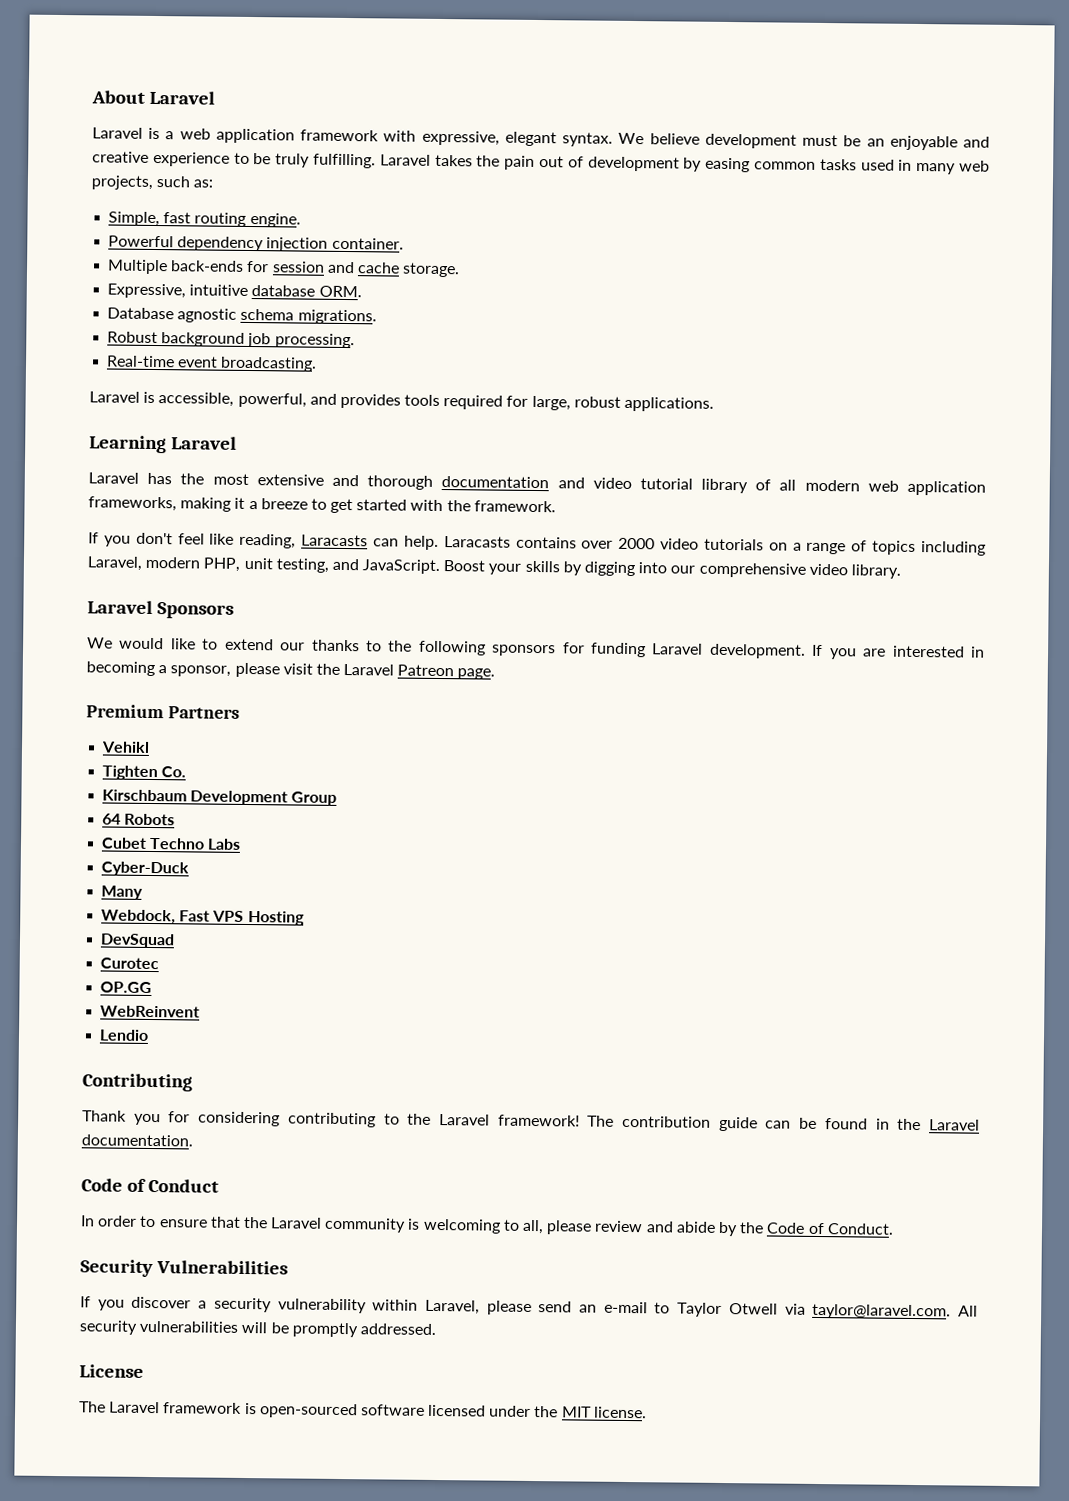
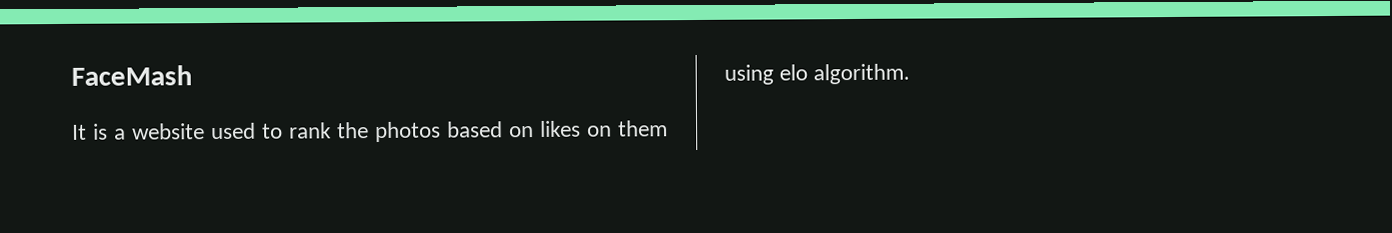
[91,90,216,105] [92,127,991,151] [92,151,990,175] [91,175,214,190] [108,211,301,228] [108,235,404,252] [107,259,461,278] [107,283,362,299] [107,307,377,325] [107,331,355,349] [106,355,318,372] [89,391,715,412] [89,435,238,454] [88,472,986,496] [88,496,556,514] [88,532,987,556] [87,556,901,579] [87,600,235,619] [87,637,986,660] [86,661,496,680] [86,704,240,719] [101,741,151,753] [102,765,187,781] [102,789,338,806] [102,813,176,826] [101,837,242,850] [101,861,190,877] [101,885,144,900] [101,909,305,926] [100,933,176,949] [100,957,160,970] [100,981,153,994] [100,1005,201,1018] [99,1029,150,1041] [82,1073,193,1092] [82,1110,981,1132] [81,1134,193,1147] [81,1178,220,1193] [80,1215,894,1237] [80,1259,289,1278] [80,1296,979,1320] [79,1320,436,1338] [79,1364,144,1378] [79,1401,647,1419] About Laravel // Laravel is a web application framework with expressive, elegant syntax. We believe development must be an enjoyable and creative experience to be truly fulfilling. Laravel takes the pain out of development by easing common tasks used in many web projects, such as: // Simple, fast routing engine. // Powerful dependency injection container. // Multiple back-ends for session and cache storage. // Expressive, intuitive database ORM. // Database agnostic schema migrations. // Robust background job processing. // Real-time event broadcasting. // Laravel is accessible, powerful, and provides tools required for large, robust applications. // Learning Laravel // Laravel has the most extensive and thorough documentation and video tutorial library of all modern web application frameworks, making it a breeze to get started with the framework. // If you don't feel like reading, Laracasts can help. Laracasts contains over 2000 video tutorials on a range of topics including Laravel, modern PHP, unit testing, and JavaScript. Boost your skills by digging into our comprehensive video library. // Laravel Sponsors // We would like to extend our thanks to the following sponsors for funding Laravel development. If you are interested in becoming a sponsor, please visit the Laravel Patreon page. // Premium Partners // Vehikl // Tighten Co. // Kirschbaum Development Group // 64 Robots // Cubet Techno Labs // Cyber-Duck // Many // Webdock, Fast VPS Hosting // DevSquad // Curotec // OP.GG // WebReinvent // Lendio // Contributing // Thank you for considering contributing to the Laravel framework! The contribution guide can be found in the Laravel documentation. // Code of Conduct // In order to ensure that the Laravel community is welcoming to all, please review and abide by the Code of Conduct. // Security Vulnerabilities // If you discover a security vulnerability within Laravel, please send an e-mail to Taylor Otwell via taylor@laravel.com. All security vulnerabilities will be promptly addressed. // License // The Laravel framework is open-sourced software licensed under the MIT license. -> [71,65,193,86] [72,120,668,143] [724,63,911,85] FaceMash // It is a website used to rank the photos based on likes on them using elo algorithm.

